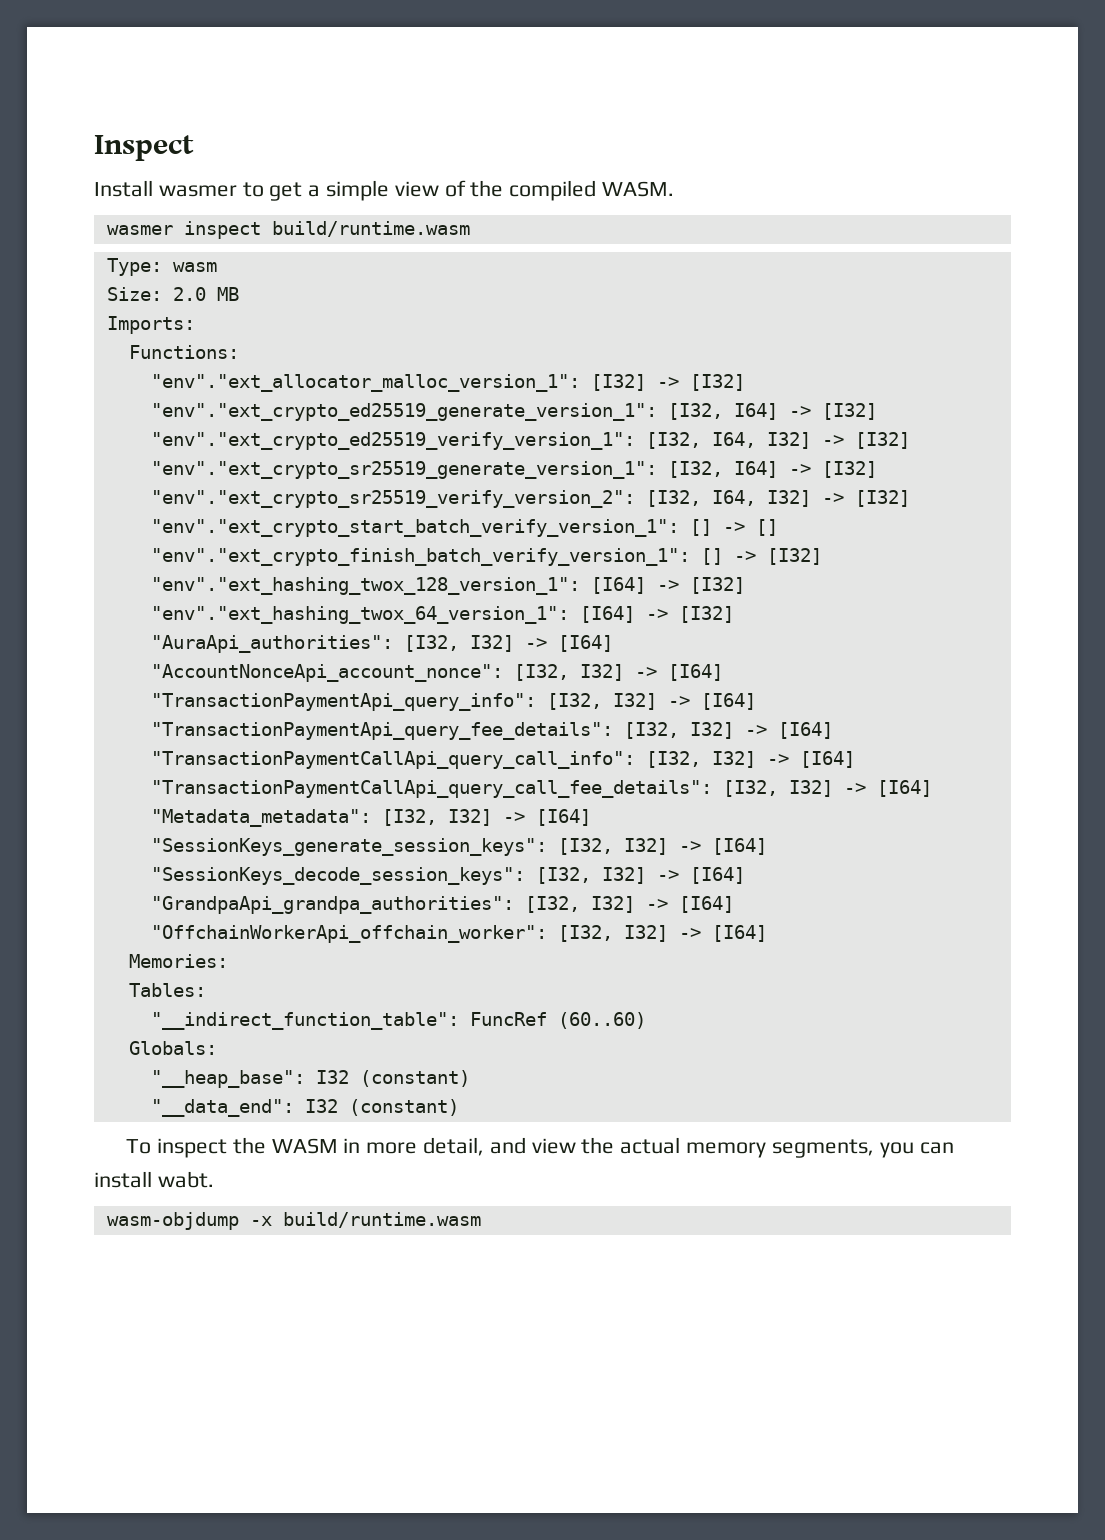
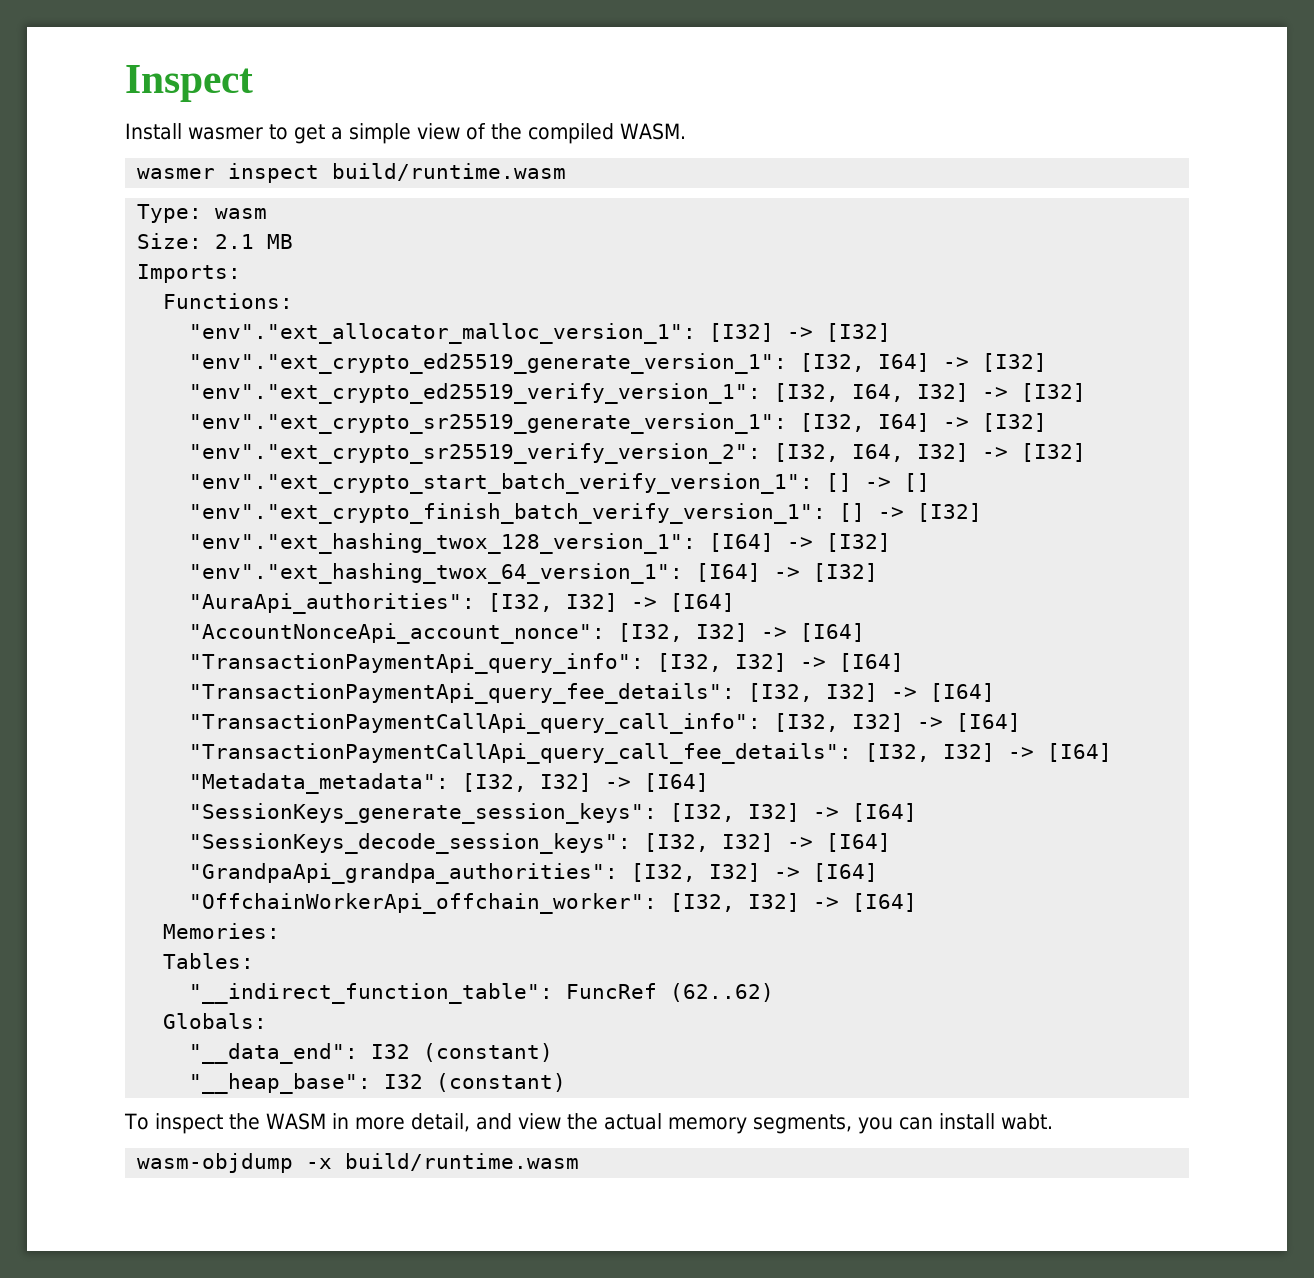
[172,287,206,301] 2.0 -> [215,234,255,249] 2.1
[557,1012,646,1029] (60..60) -> [670,983,775,1002] (62..62)
[150,1070,470,1088] [150,1099,294,1117] "__heap_base": I32 (constant) // "__data_end": -> [189,1043,554,1064] [189,1073,372,1094] "__data_end": I32 (constant) // "__heap_base":

